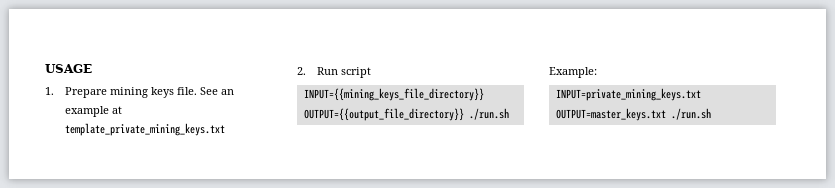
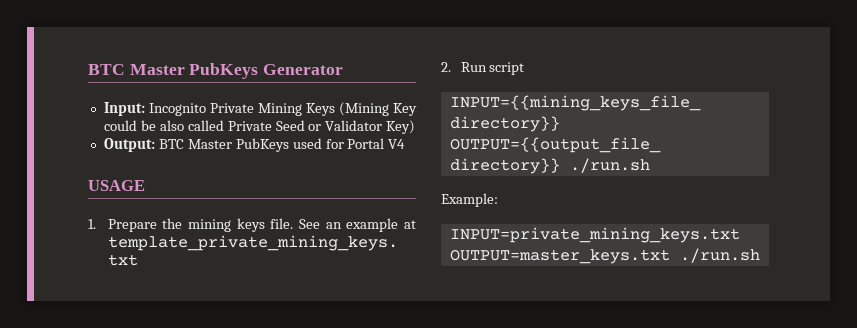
(45, 68) none -> [88,63,344,79] [103,102,417,116] [103,120,416,134] [103,138,406,152] BTC Master PubKeys Generator // Input: Incognito Private Mining Keys (Mining Key could be also called Private Seed or Validator Key) // Output: BTC Master PubKeys used for Portal V4 //
(107, 92) none -> [162,218,183,229] the

